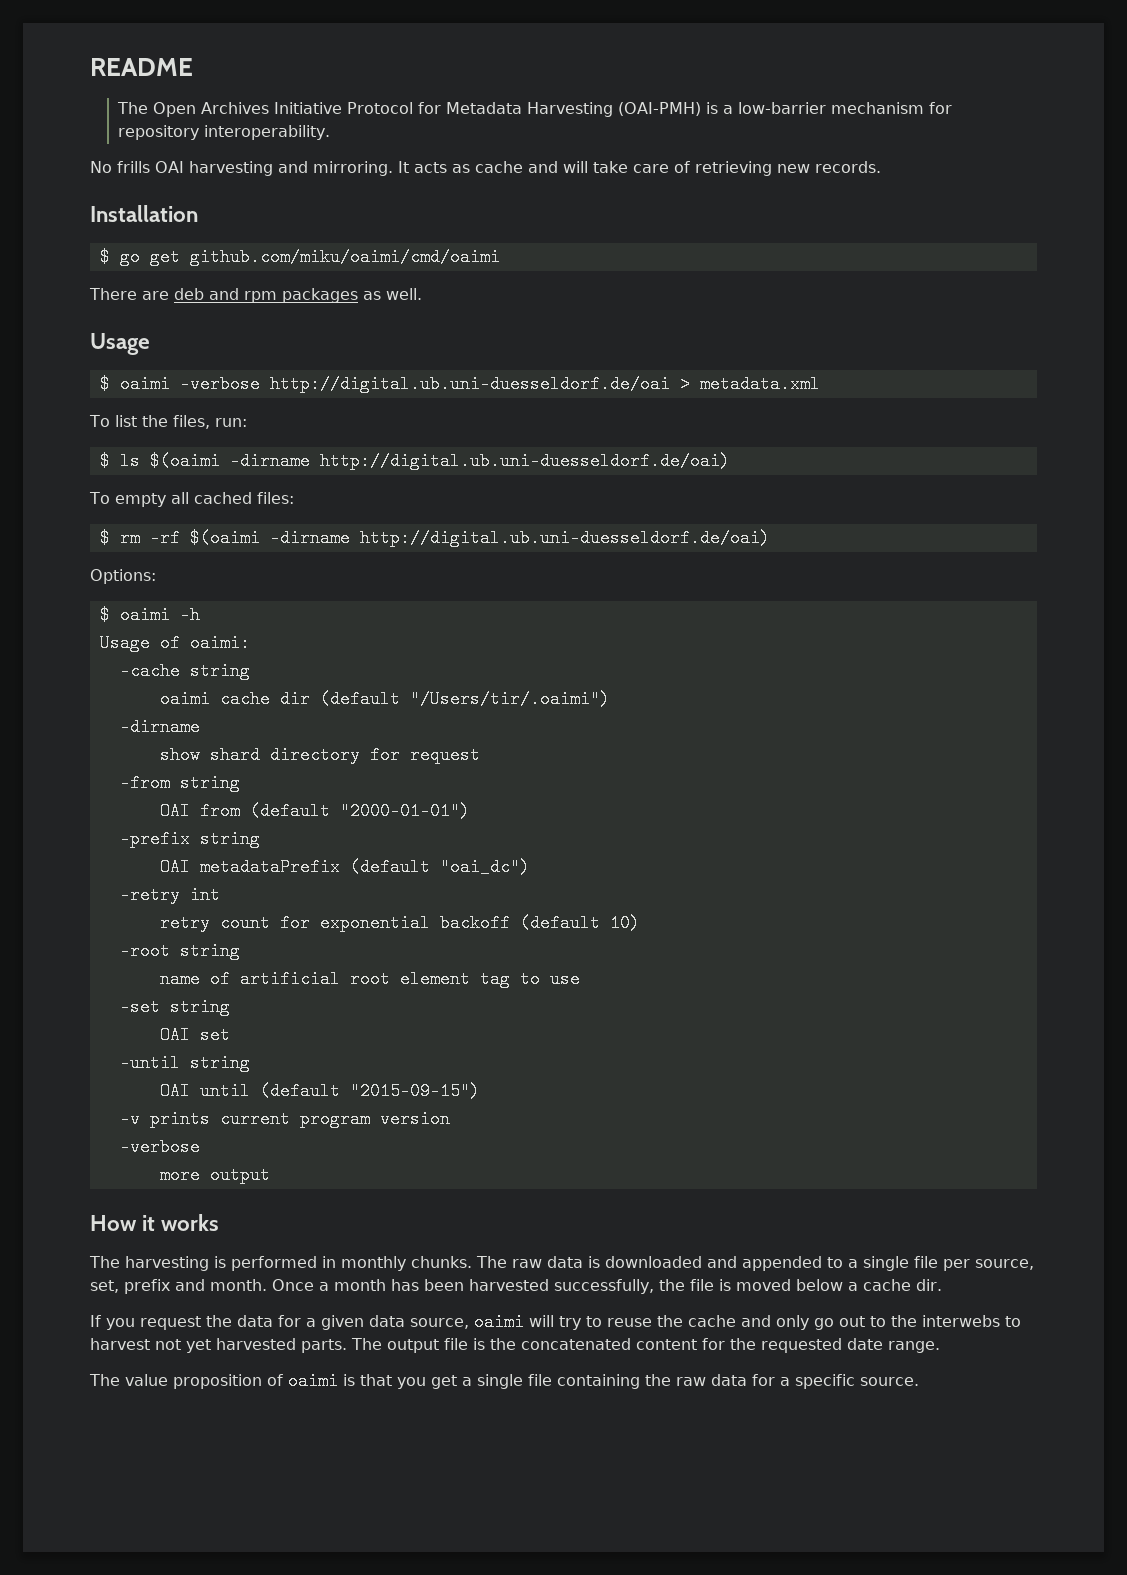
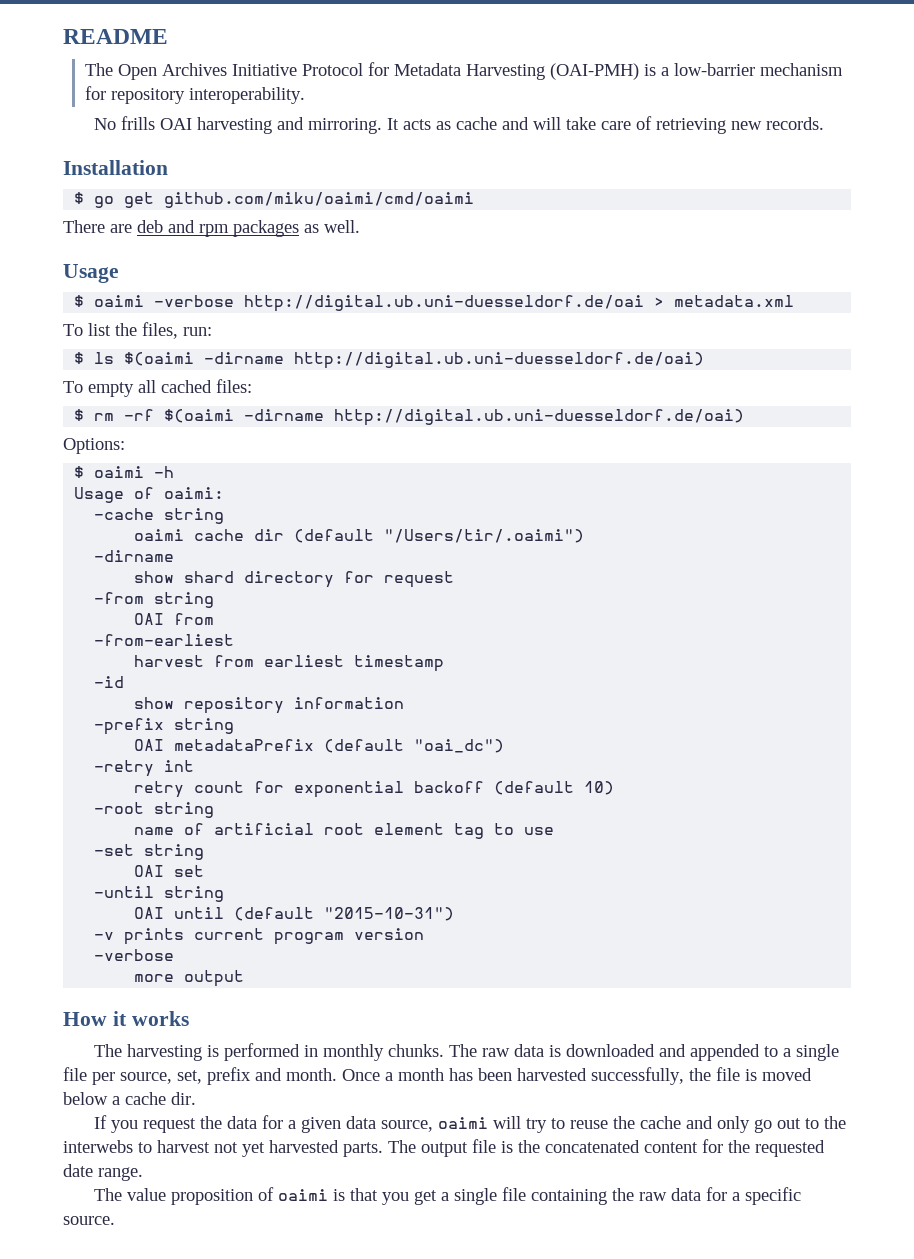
[249,802,470,820] (default "2000-01-01") -> [94,634,235,646] [134,655,445,672] [94,676,125,688] [134,697,405,714] // -from-earliest // harvest from earliest timestamp // -id // show repository information
[349,1082,480,1100] "2015-09-15") -> [324,907,455,921] "2015-10-31")

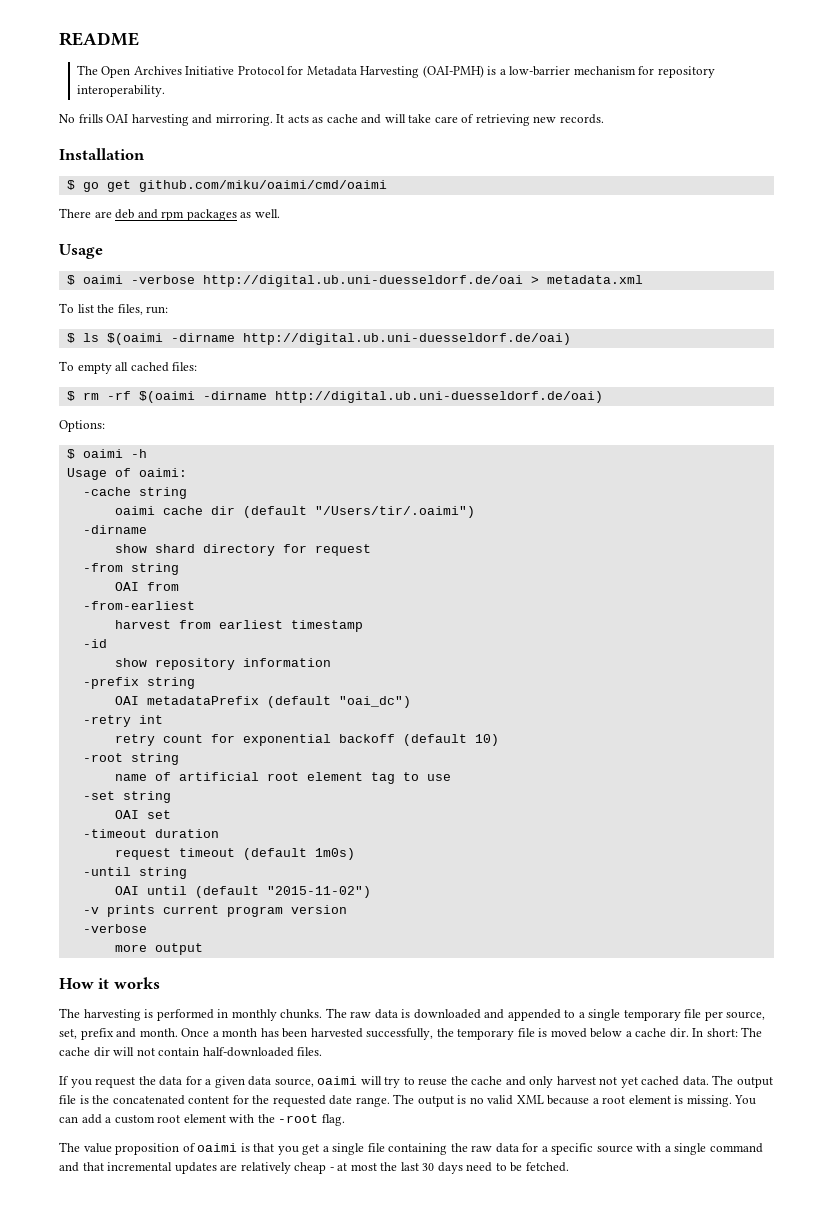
(205, 871) none -> [82,829,219,838] [114,848,355,860] // -timeout duration // request timeout (default 1m0s)
[324,907,455,921] "2015-10-31") -> [266,886,371,898] "2015-11-02")
(839, 1052) none -> [623,1010,681,1021] temporary
(711, 1074) none -> [457,1029,515,1040] temporary
(196, 1098) none -> [692,1027,763,1037] [59,1047,323,1057] In short: The cache dir will not contain half-downloaded files.
[753,1116,846,1133] [63,1140,152,1153] go out to the interwebs to -> (554, 1082) none
[269,1140,383,1157] harvested parts. -> [641,1076,709,1086] cached data.
(143, 1174) none -> [393,1094,757,1107] [59,1114,345,1126] The output is no valid XML because a root element is missing. You can add a custom root element with the -root flag.
[63,1216,115,1225] source. -> [596,1143,763,1155] [59,1162,569,1174] source with a single command and that incremental updates are relatively cheap - at most the last 30 days need to be fetched.

